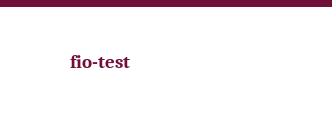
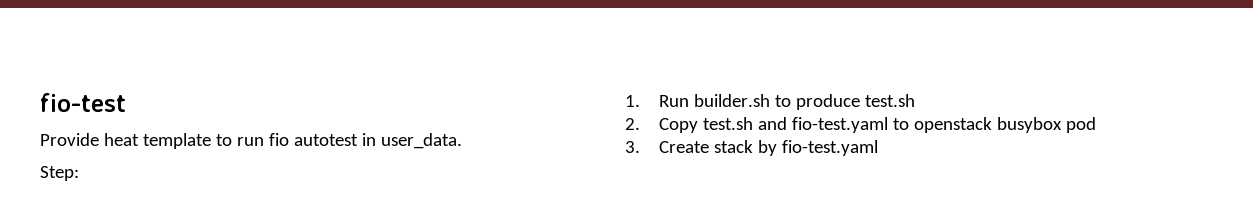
(130, 61) none -> [40,133,462,149] [40,166,79,181] [625,94,915,110] [625,117,1096,133] [625,140,878,156] // Provide heat template to run fio autotest in user_data. // Step: // 1. Run builder.sh to produce test.sh // 2. Copy test.sh and fio-test.yaml to openstack busybox pod // 3. Create stack by fio-test.yaml

